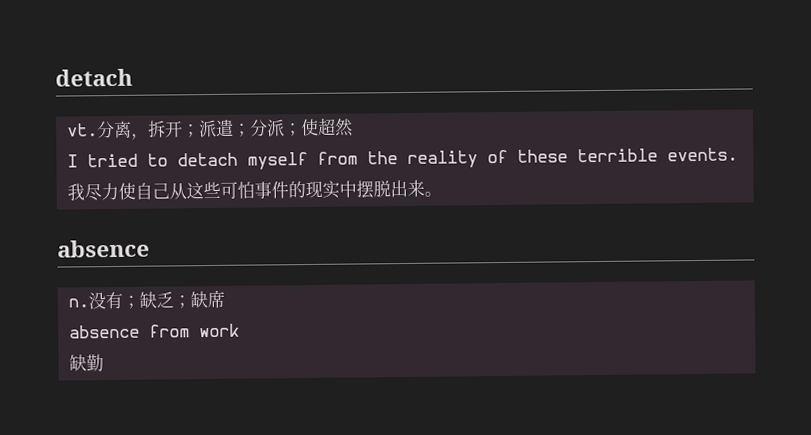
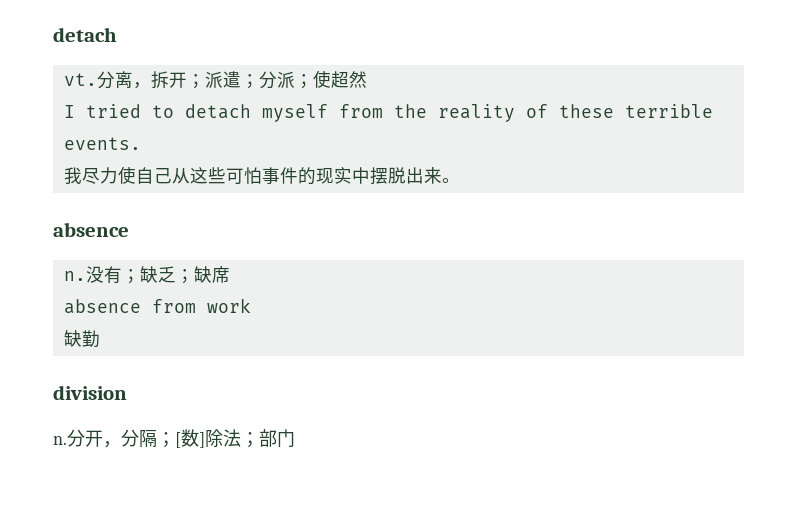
(104, 363) none -> [53,385,127,400] [53,429,295,448] // division // n.分开，分隔；[数]除法；部门

